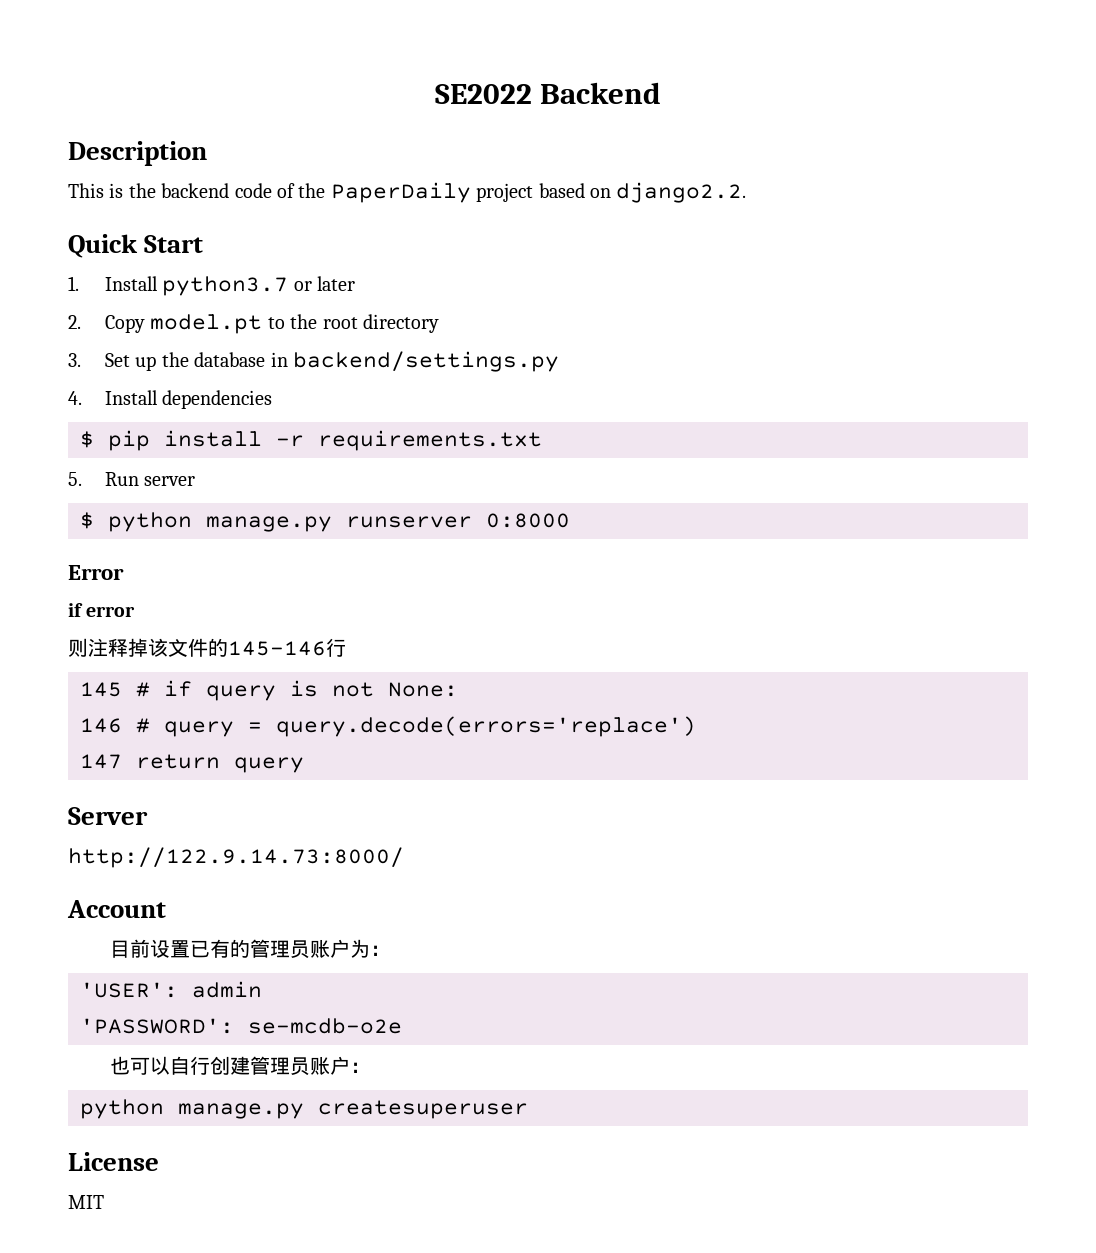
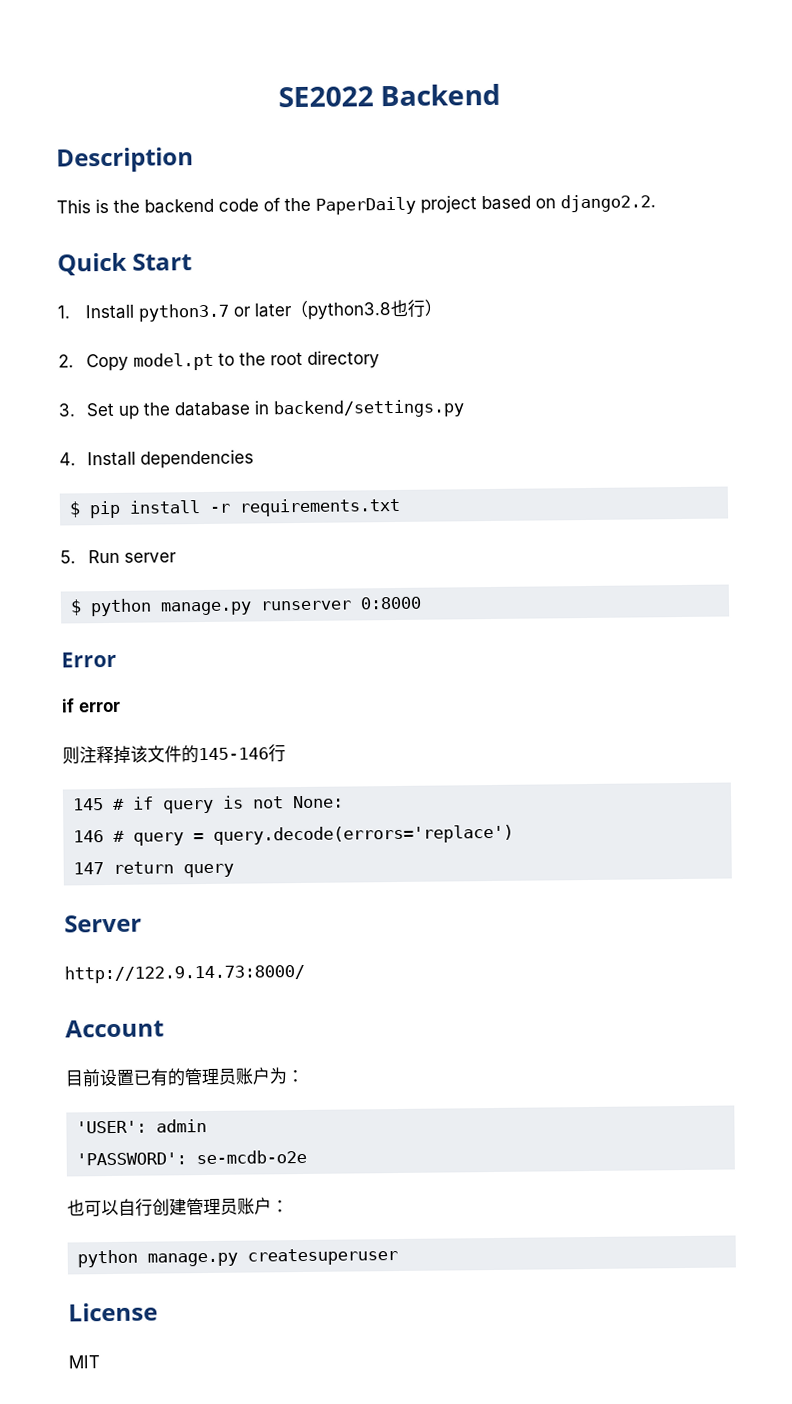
(356, 283) none -> [289,299,442,320] （python3.8也行）

